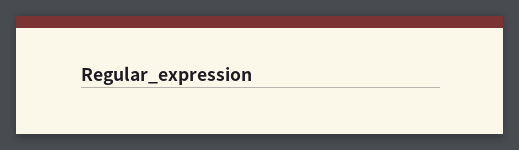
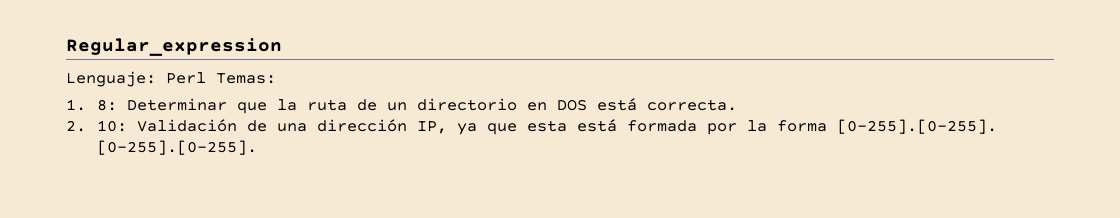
(252, 75) none -> [66,71,276,87] [66,98,738,114] [66,119,998,135] [97,140,258,155] // Lenguaje: Perl Temas: // 1. 8: Determinar que la ruta de un directorio en DOS está correcta. // 2. 10: Validación de una dirección IP, ya que esta está formada por la forma [0-255].[0-255]. [0-255].[0-255].

